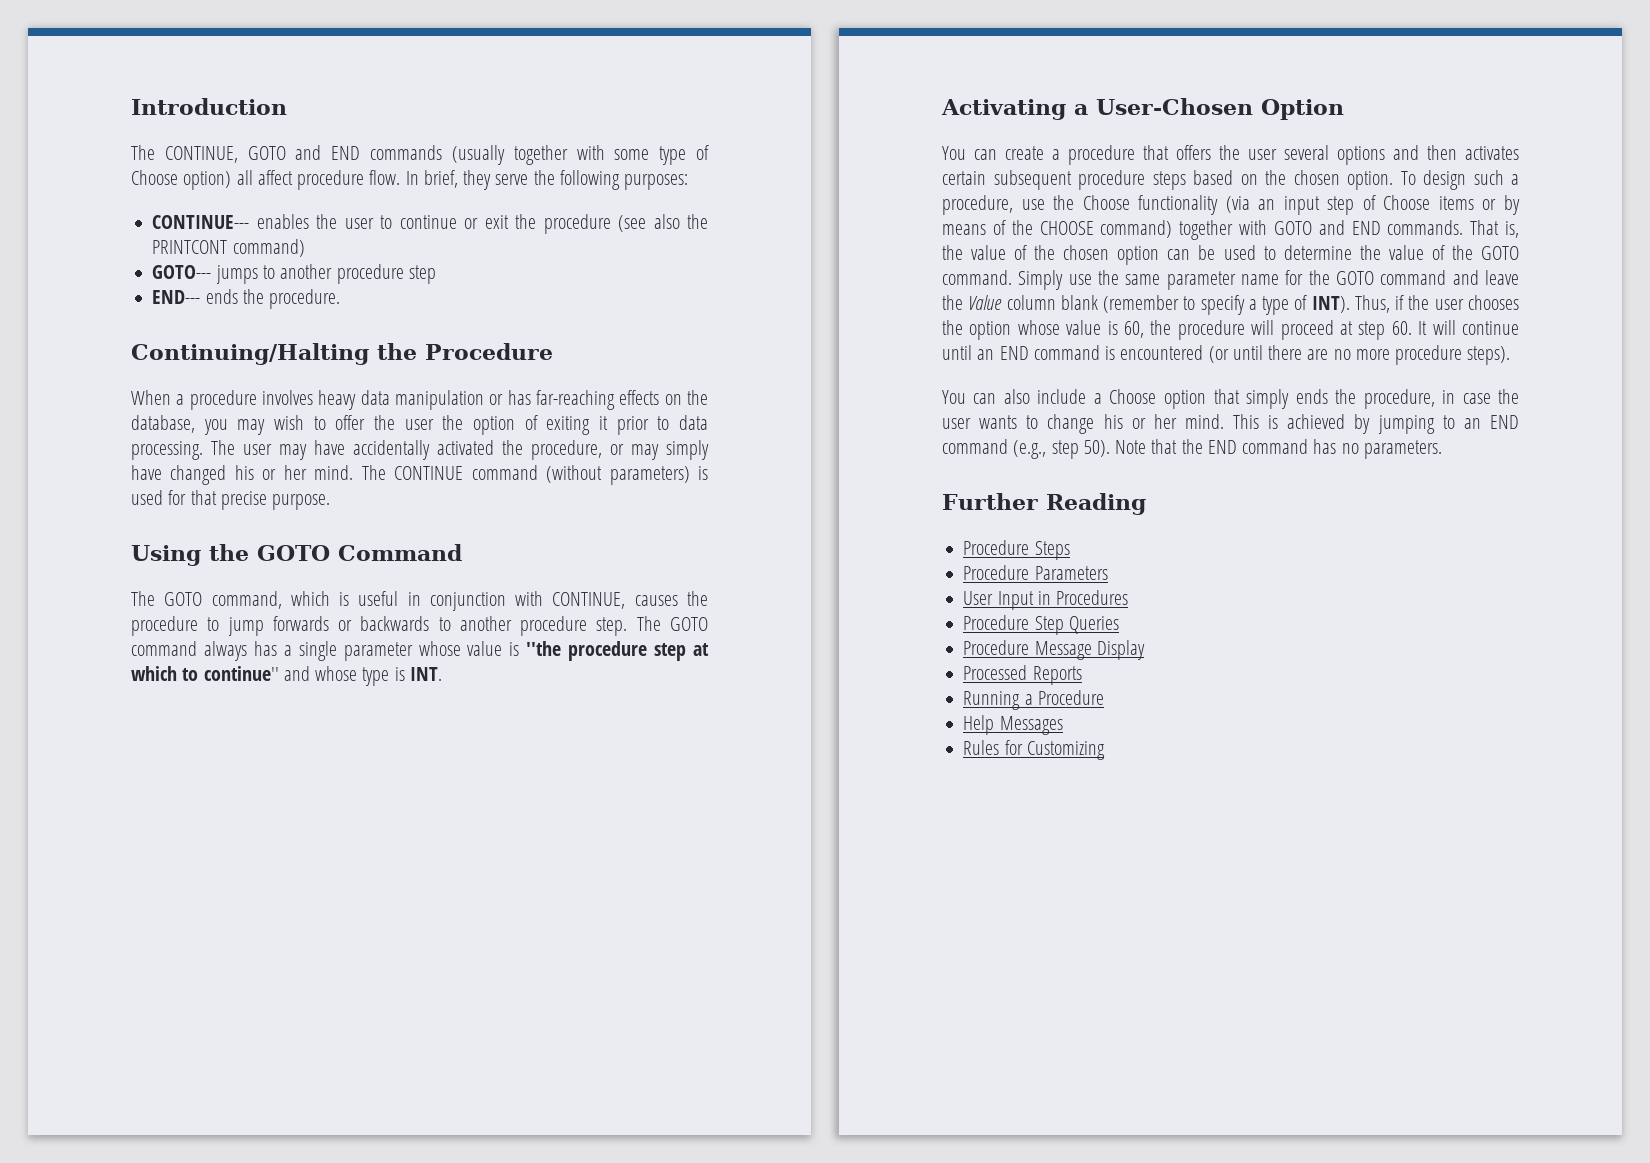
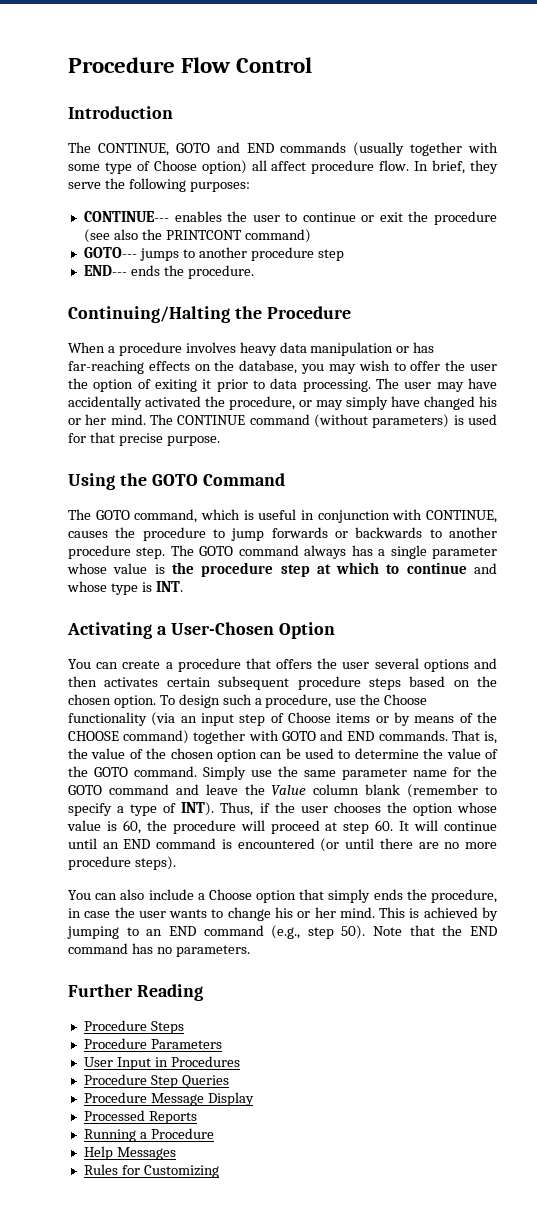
(131, 106) none -> [68,57,313,73] Procedure Flow Control //
[526,641,562,656] ''the -> [171,562,194,574] the
[203,666,279,681] continue'' -> [406,562,467,574] continue

